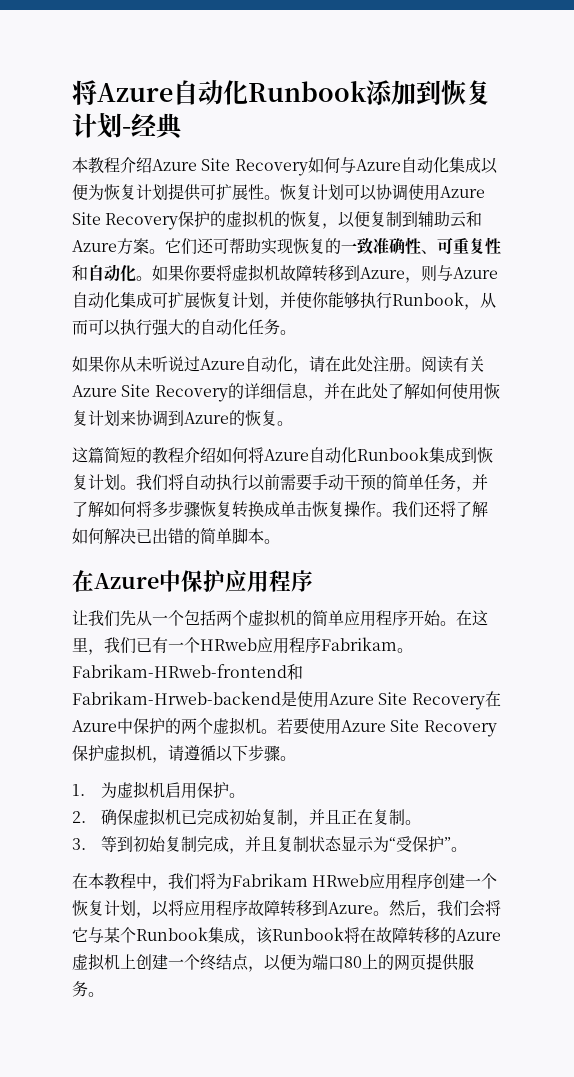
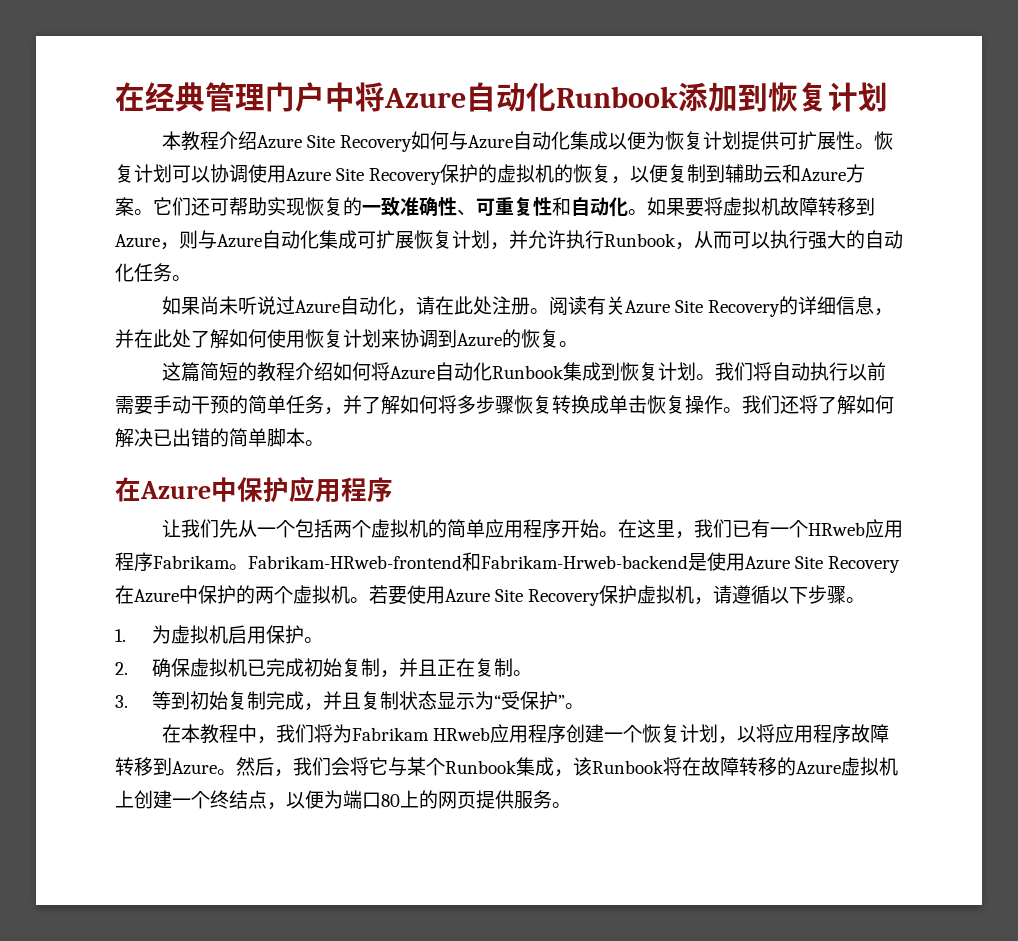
(72, 92) none -> [115,82,355,112] 在经典管理门户中
[122,113,185,140] -经典 -> (888, 97) none
[184,265,201,281] 你 -> (685, 207) none
[296,292,360,309] 使你能够 -> [528,230,566,249] 允许
[104,356,136,372] 你从 -> [199,296,219,315] 尚

